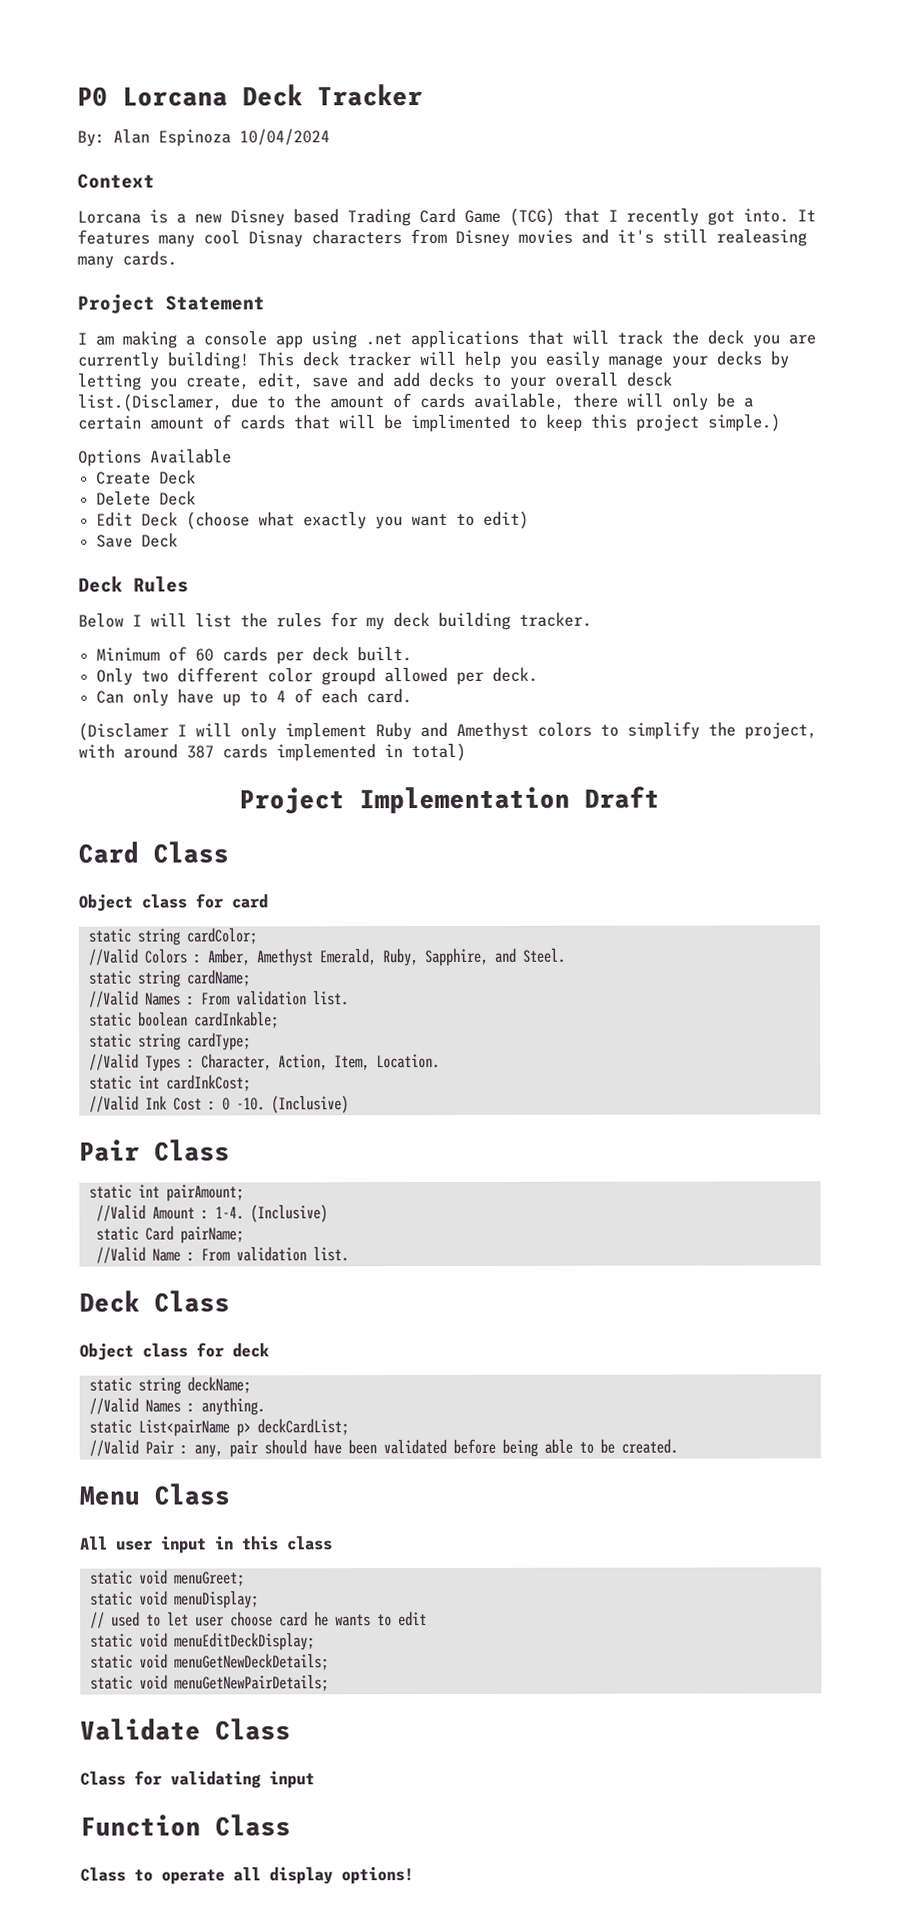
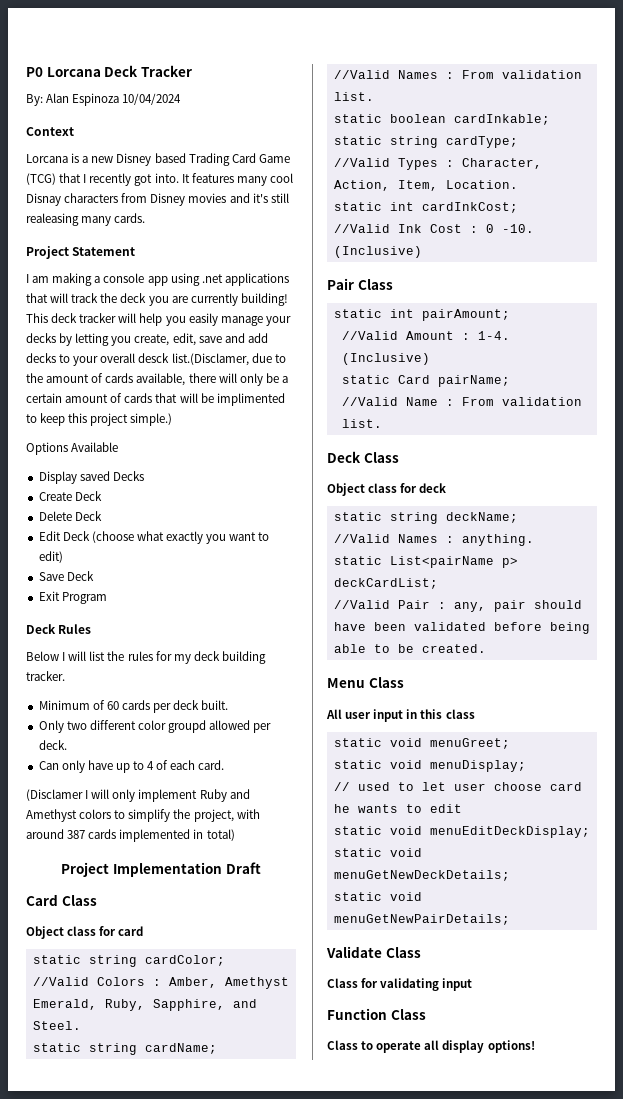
(232, 456) none -> [38,471,144,484] // Display saved Decks
(179, 540) none -> [38,591,107,604] // Exit Program

